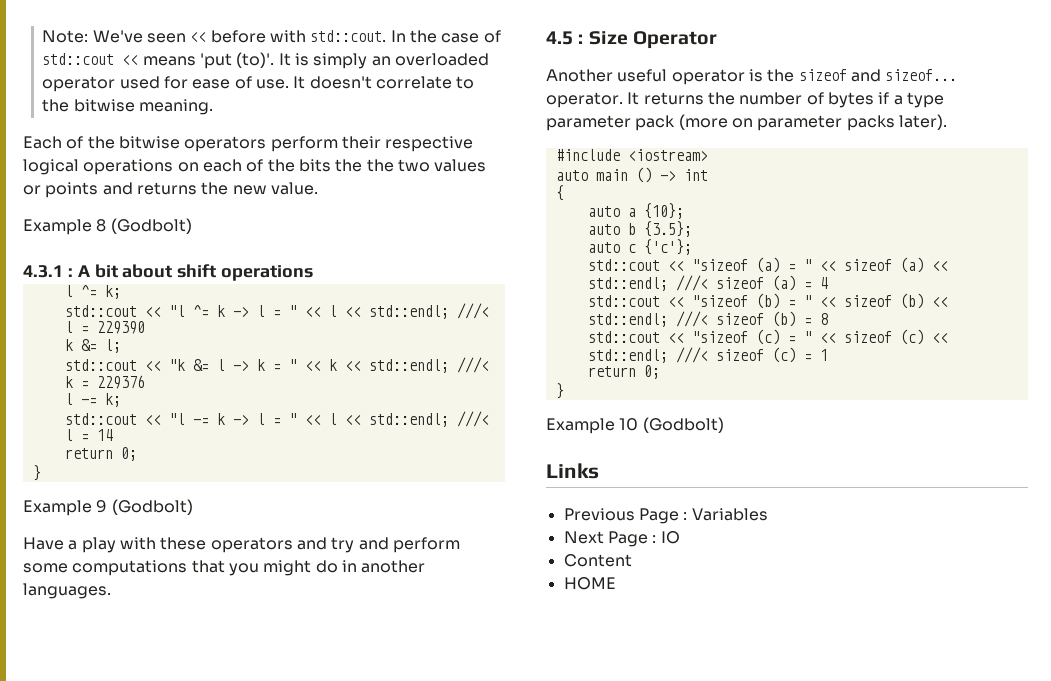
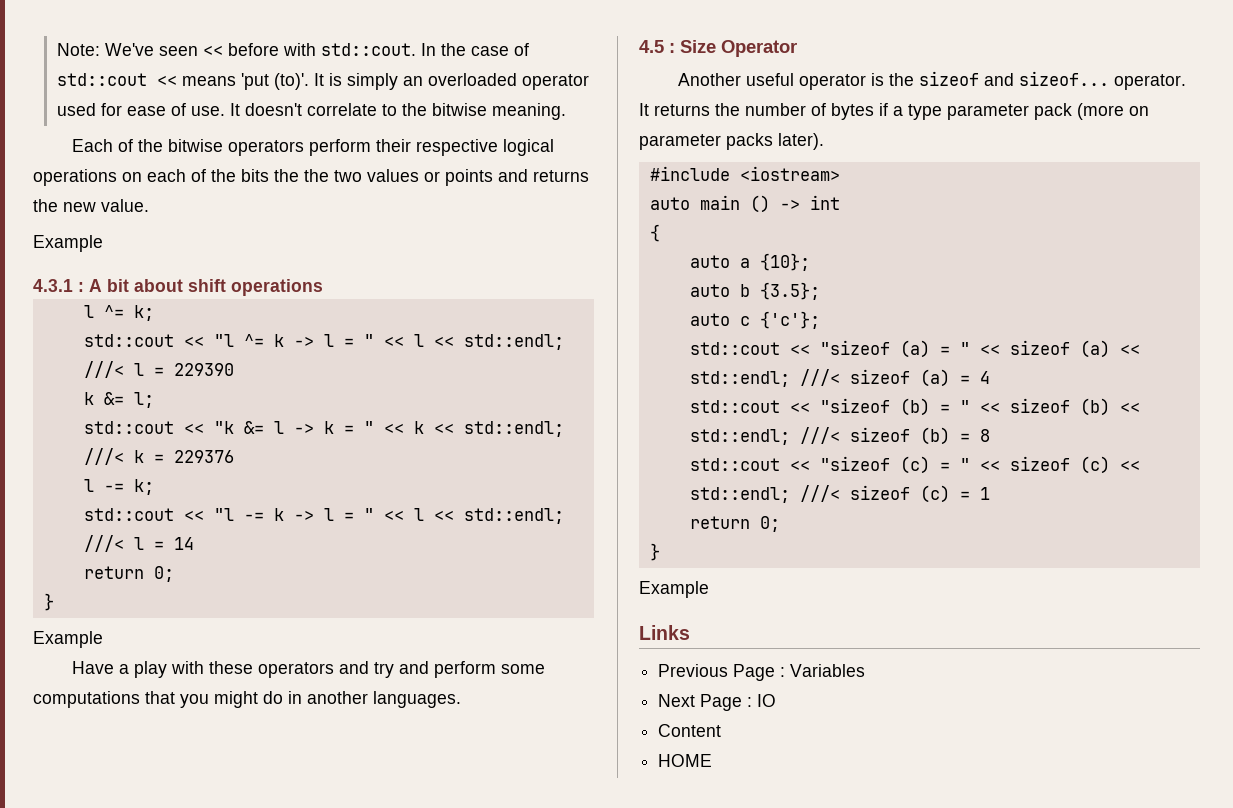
[96,218,192,234] 8 (Godbolt) -> (103, 243) none
[96,499,193,515] 9 (Godbolt) -> (103, 639) none
[619,417,724,433] 10 (Godbolt) -> (709, 589) none

